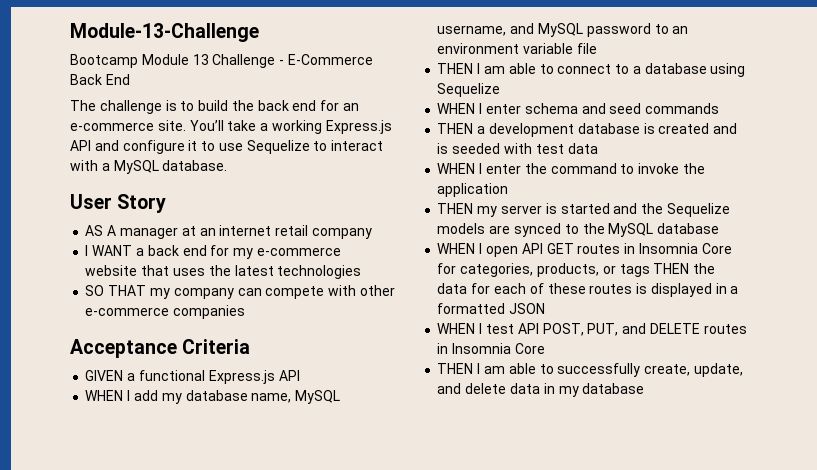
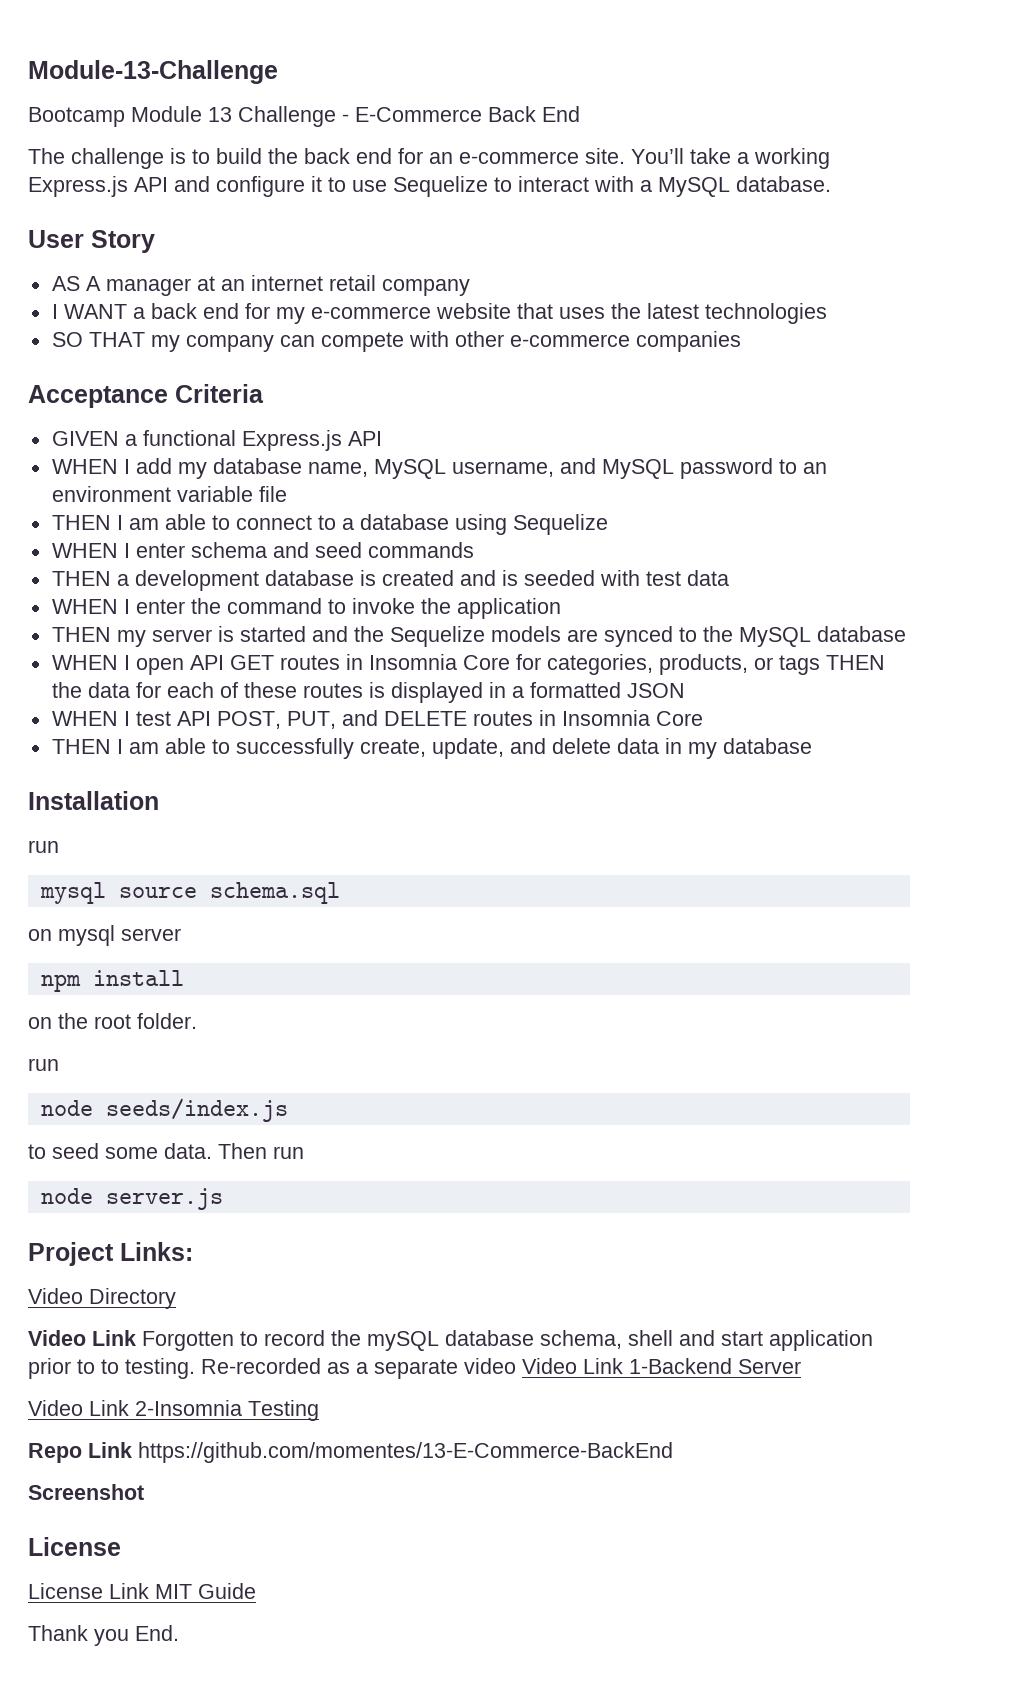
(645, 388) none -> [28,791,159,810] [28,840,59,853] [39,882,340,904] [28,925,181,946] [40,970,184,992] [28,1013,197,1029] [28,1058,59,1071] [40,1098,288,1122] [28,1143,304,1159] [40,1188,223,1210] [28,1242,193,1266] [28,1288,176,1309] [28,1330,873,1351] [28,1358,801,1379] [28,1400,319,1421] [28,1442,673,1463] [28,1484,144,1500] [28,1537,121,1556] [28,1583,256,1599] [28,1625,179,1646] // Installation // run // mysql source schema.sql // on mysql server // npm install // on the root folder. // run // node seeds/index.js // to seed some data. Then run // node server.js // Project Links: // Video Directory // Video Link Forgotten to record the mySQL database schema, shell and start application prior to to testing. Re-recorded as a separate video Video Link 1-Backend Server // Video Link 2-Insomnia Testing // Repo Link https://github.com/momentes/13-E-Commerce-BackEnd // Screenshot // License // License Link MIT Guide // Thank you End.

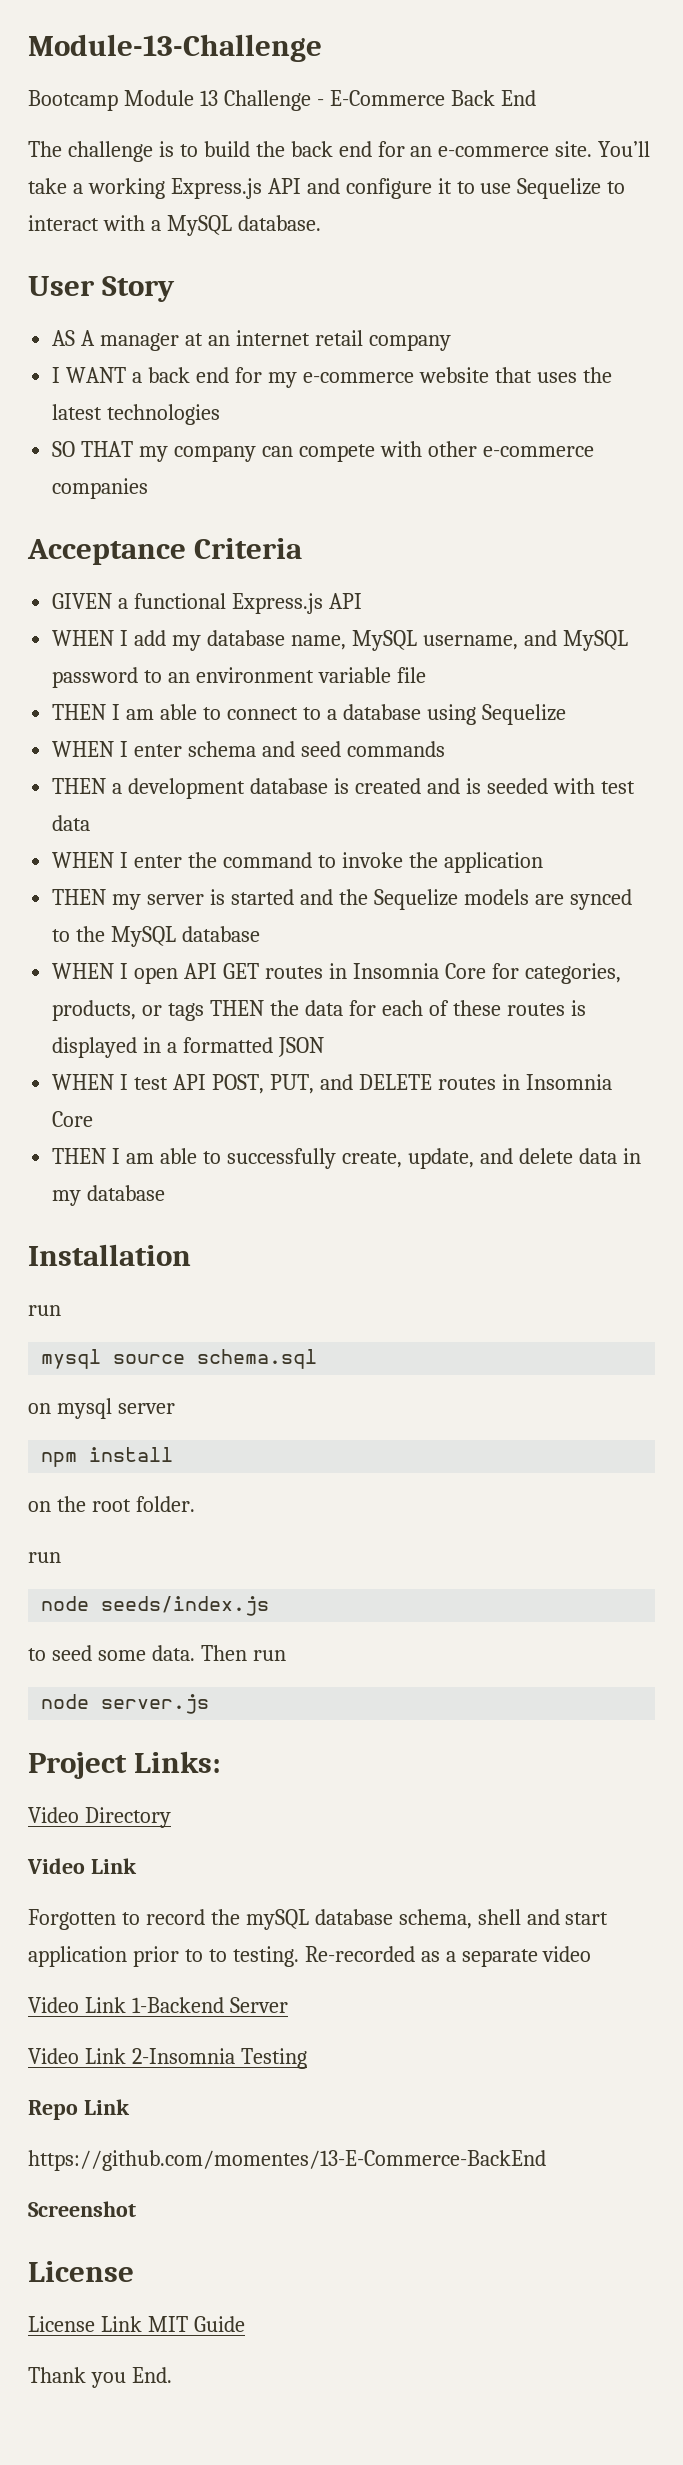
(136, 1338) none -> (137, 1866) //
(516, 1366) none -> (592, 1954) //
(132, 1450) none -> (130, 2107) //

